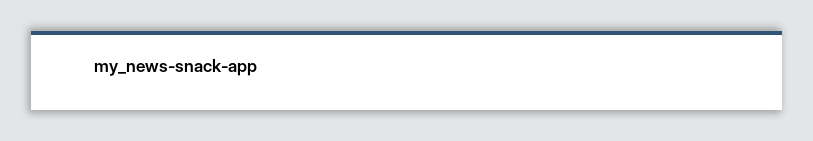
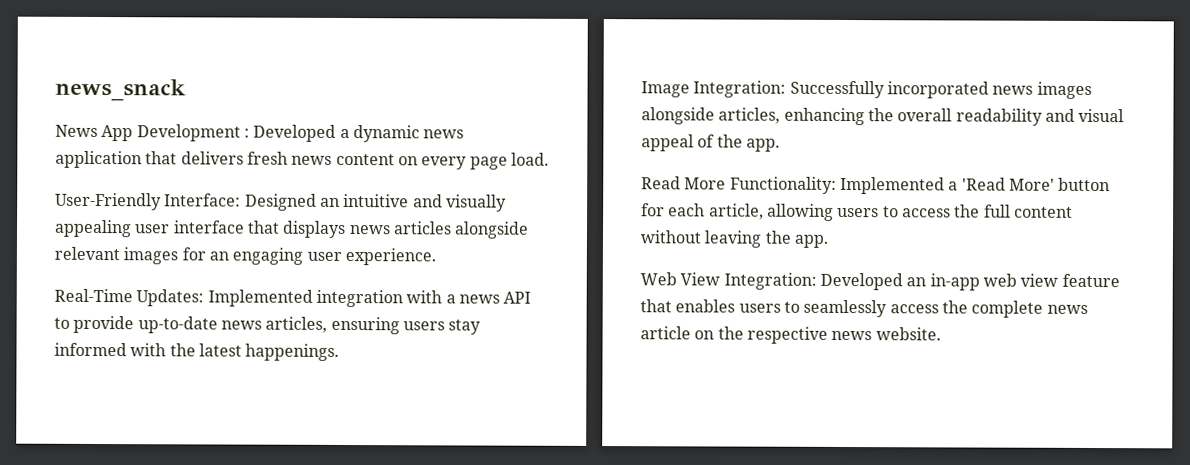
[94,59,257,76] my_news-snack-app -> [55,78,186,102] [55,124,465,143] [55,150,549,170] [55,192,507,212] [54,219,530,239] [54,246,436,266] [54,288,532,308] [54,315,482,335] [54,342,340,361] [641,80,1092,99] [641,107,1125,126] [641,134,780,152] [641,176,1111,195] [641,203,1073,221] [640,230,828,248] [640,272,1120,291] [640,299,1088,318] [640,326,941,344] news_snack // News App Development : Developed a dynamic news application that delivers fresh news content on every page load. // User-Friendly Interface: Designed an intuitive and visually appealing user interface that displays news articles alongside relevant images for an engaging user experience. // Real-Time Updates: Implemented integration with a news API to provide up-to-date news articles, ensuring users stay informed with the latest happenings. // Image Integration: Successfully incorporated news images alongside articles, enhancing the overall readability and visual appeal of the app. // Read More Functionality: Implemented a 'Read More' button for each article, allowing users to access the full content without leaving the app. // Web View Integration: Developed an in-app web view feature that enables users to seamlessly access the complete news article on the respective news website.

